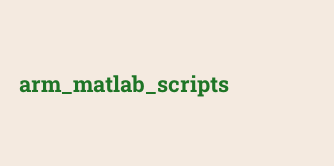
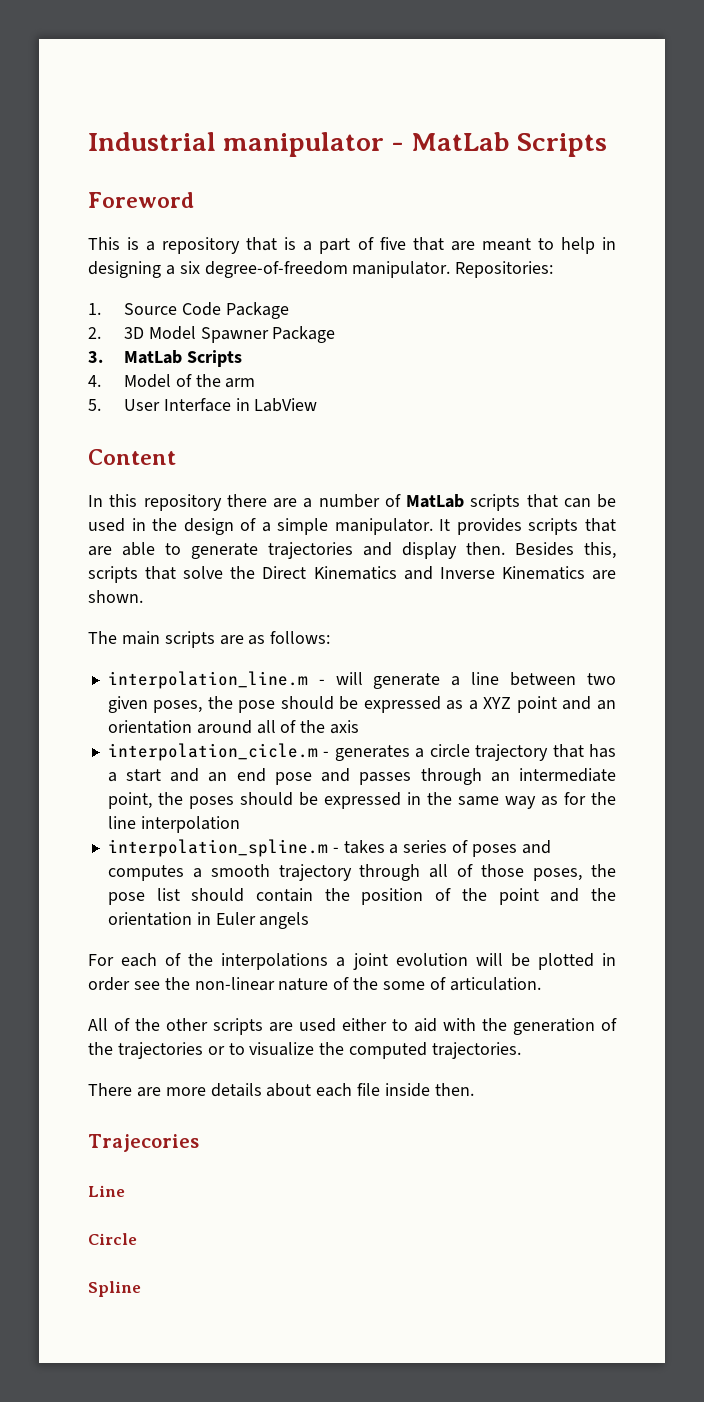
[19,75,229,97] arm_matlab_scripts -> [88,132,608,157] [88,192,194,208] [88,237,616,254] [88,261,554,278] [88,302,289,319] [88,326,336,343] [88,350,242,367] [88,374,256,388] [88,398,318,412] [88,449,176,465] [88,494,616,511] [88,518,617,535] [88,542,616,559] [88,566,616,583] [88,590,143,603] [88,631,331,648] [107,671,617,689] [107,696,616,713] [107,720,360,734] [107,743,616,761] [107,768,616,785] [107,792,616,809] [107,816,240,833] [107,839,551,857] [107,864,616,881] [107,888,616,905] [107,912,310,929] [88,953,617,970] [88,977,541,991] [88,1018,617,1035] [88,1042,522,1059] [88,1083,474,1097] [88,1134,199,1152] [88,1185,125,1197] [88,1233,137,1245] [88,1281,141,1297] Industrial manipulator - MatLab Scripts // Foreword // This is a repository that is a part of five that are meant to help in designing a six degree-of-freedom manipulator. Repositories: // 1. Source Code Package // 2. 3D Model Spawner Package // 3. MatLab Scripts // 4. Model of the arm // 5. User Interface in LabView // Content // In this repository there are a number of MatLab scripts that can be used in the design of a simple manipulator. It provides scripts that are able to generate trajectories and display then. Besides this, scripts that solve the Direct Kinematics and Inverse Kinematics are shown. // The main scripts are as follows: // interpolation_line.m - will generate a line between two given poses, the pose should be expressed as a XYZ point and an orientation around all of the axis // interpolation_cicle.m - generates a circle trajectory that has a start and an end pose and passes through an intermediate point, the poses should be expressed in the same way as for the line interpolation // interpolation_spline.m - takes a series of poses and computes a smooth trajectory through all of those poses, the pose list should contain the position of the point and the orientation in Euler angels // For each of the interpolations a joint evolution will be plotted in order see the non-linear nature of the some of articulation. // All of the other scripts are used either to aid with the generation of the trajectories or to visualize the computed trajectories. // There are more details about each file inside then. // Trajecories // Line // Circle // Spline

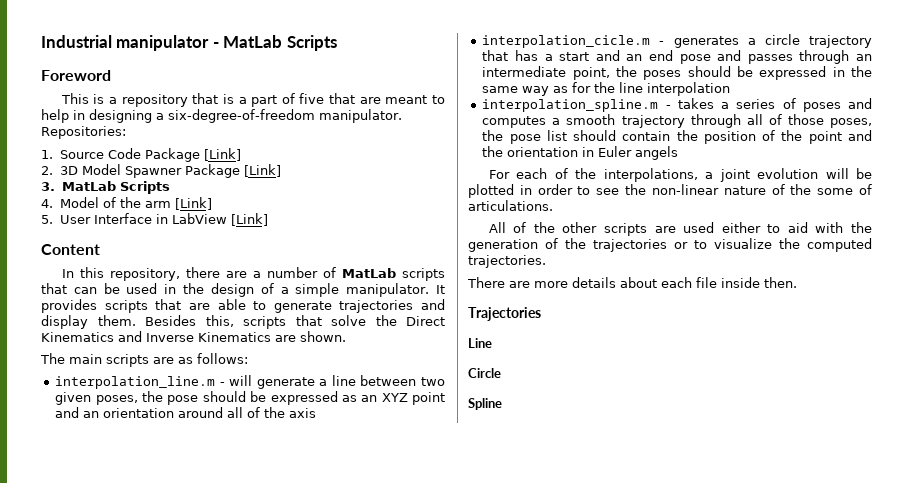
[179,261,348,278] six degree-of-freedom -> [168,109,315,123] six-degree-of-freedom
(289, 310) none -> [203,148,241,161] [Link]
(336, 334) none -> [243,164,281,177] [Link]
(256, 383) none -> [174,197,212,210] [Link]
(318, 405) none -> [230,213,268,226] [Link]
[143,494,222,511] repository -> [109,268,180,281] repository,
[466,542,505,555] then. -> [97,315,136,326] them.
[468,700,478,710] a -> [361,395,378,402] an
[221,953,329,970] interpolations -> [603,168,698,182] interpolations,
(130, 984) none -> [577,186,591,195] to
[449,977,541,991] articulation. -> [468,200,553,211] articulations.
[88,1134,199,1152] Trajecories -> [468,307,541,321] Trajectories

